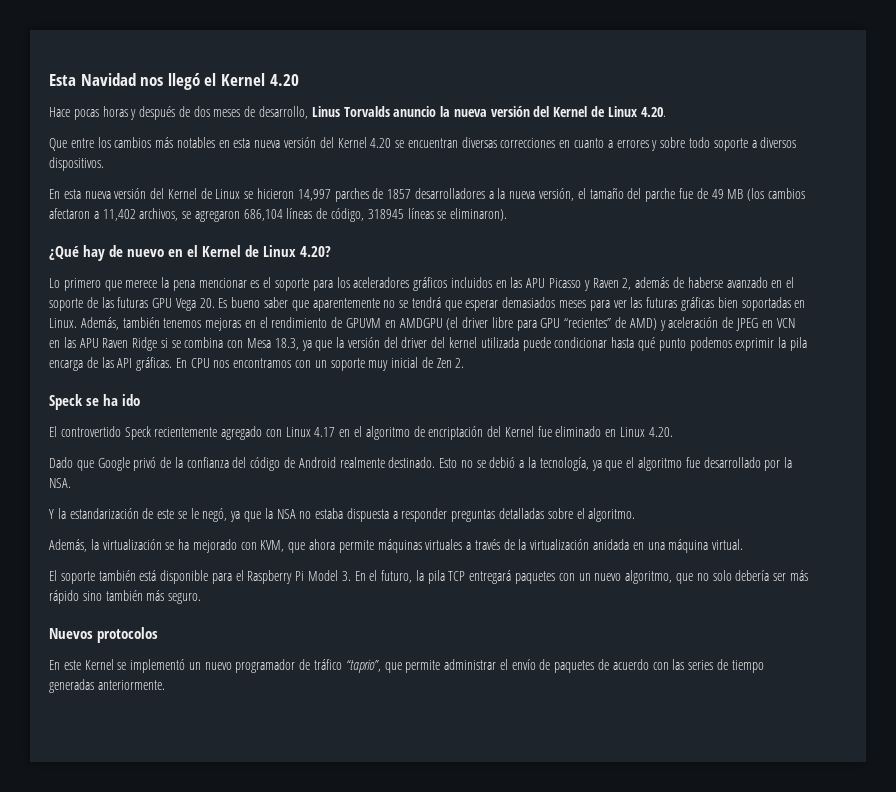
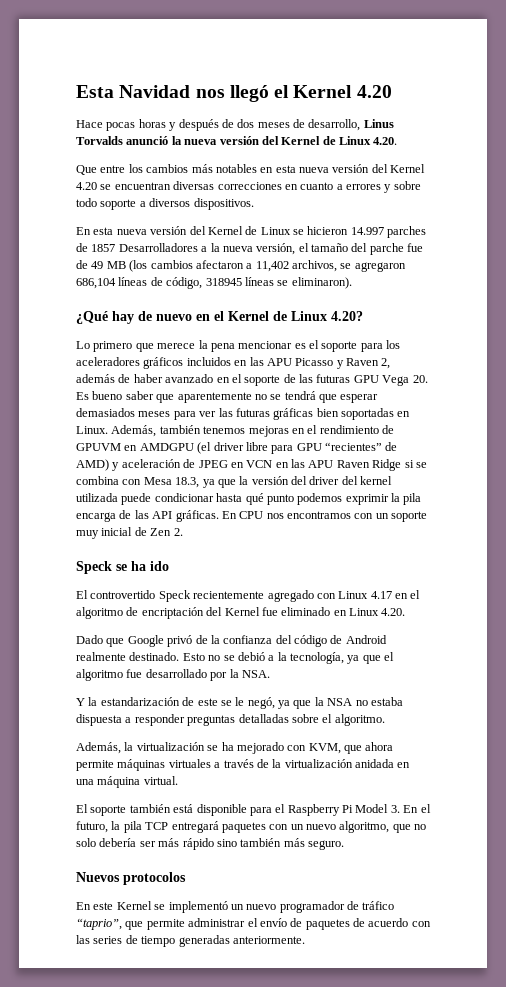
[393,106,437,117] anuncio -> [126,136,169,145] anunció
[297,189,331,201] 14,997 -> [350,227,384,235] 14.997
[414,188,485,199] desarrolladores -> [118,243,198,252] Desarrolladores
[687,277,723,288] haberse -> [133,374,163,383] haber

